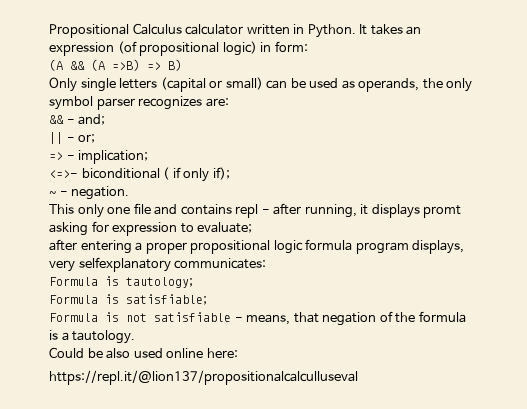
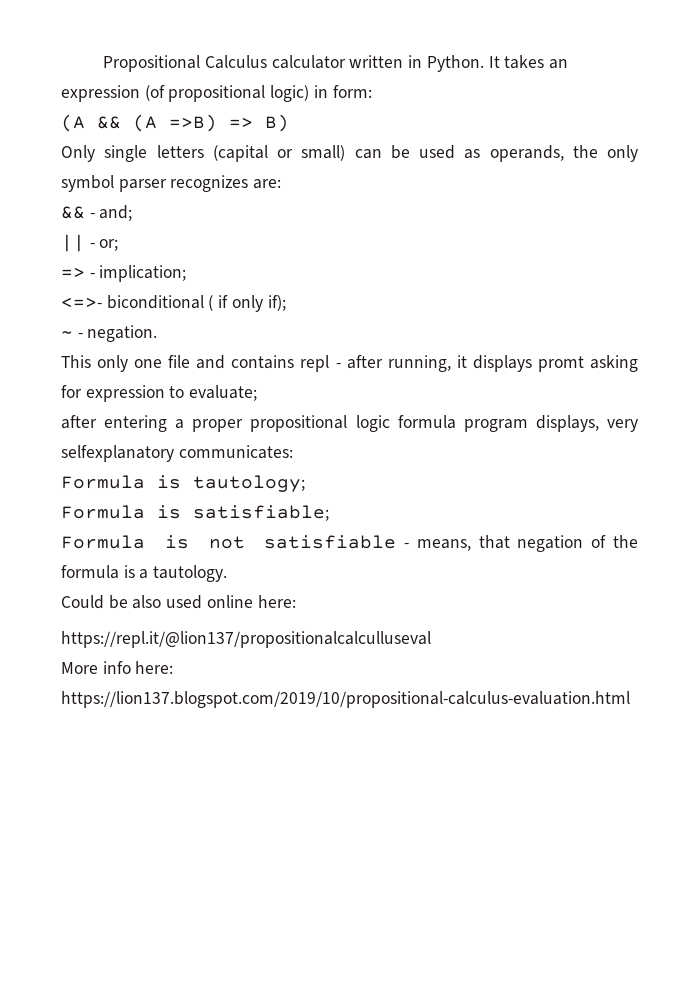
(358, 377) none -> [61,661,174,674] [61,691,630,708] // More info here: https://lion137.blogspot.com/2019/10/propositional-calculus-evaluation.html

